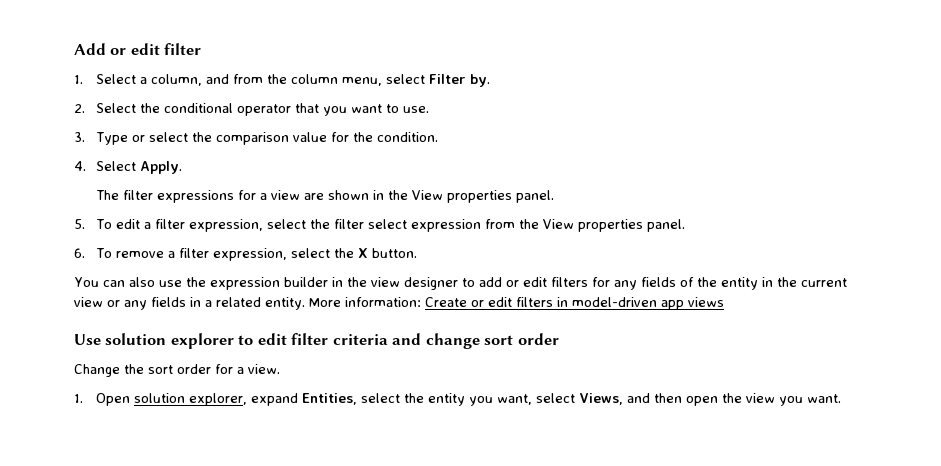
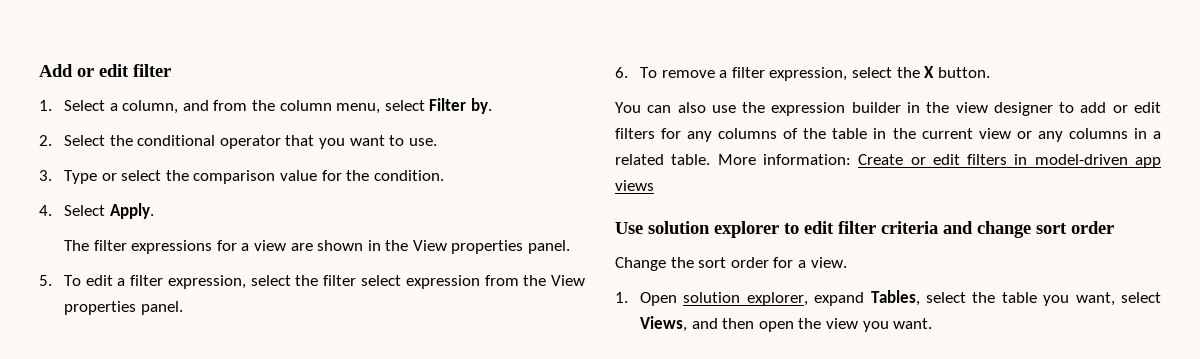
[640,277,676,287] fields -> [718,128,778,139] columns
[720,277,758,290] entity -> [832,128,868,139] table
[151,297,186,307] fields -> [1068,128,1128,139] columns
[265,297,305,310] entity. -> [671,154,711,165] table.
[301,393,465,406] Entities, select the entity -> [870,290,1037,306] Tables, select the table

